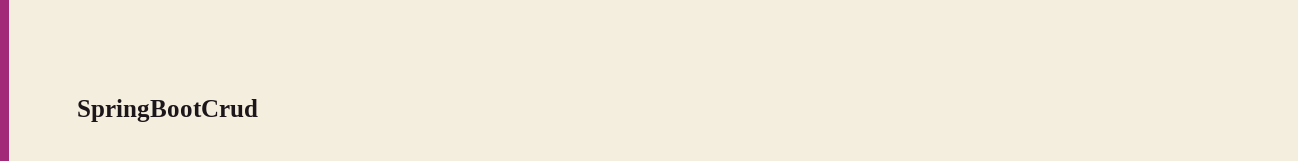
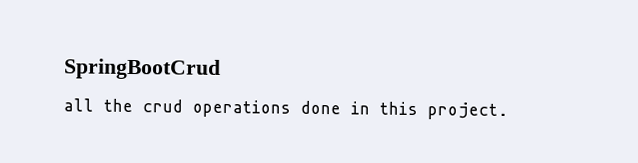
(258, 110) none -> [63,98,508,121] // all the crud operations done in this project.

